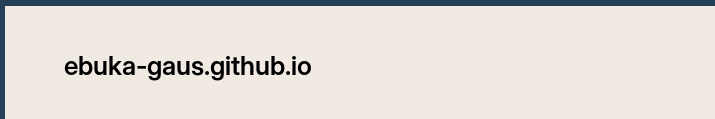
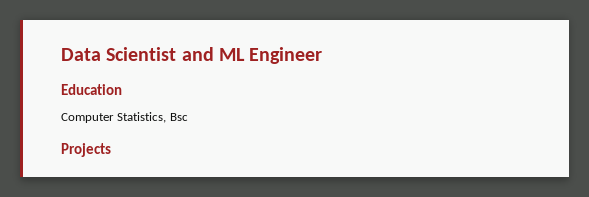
[64,56,312,81] ebuka-gaus.github.io -> [61,47,323,64] [61,84,122,95] [61,112,188,123] [61,143,111,157] Data Scientist and ML Engineer // Education // Computer Statistics, Bsc // Projects

